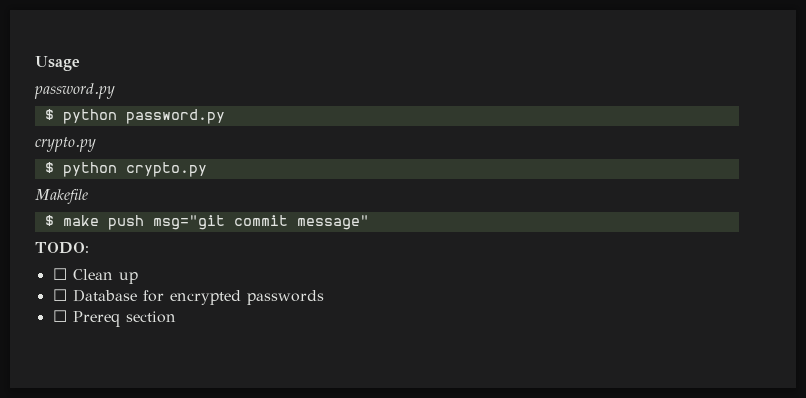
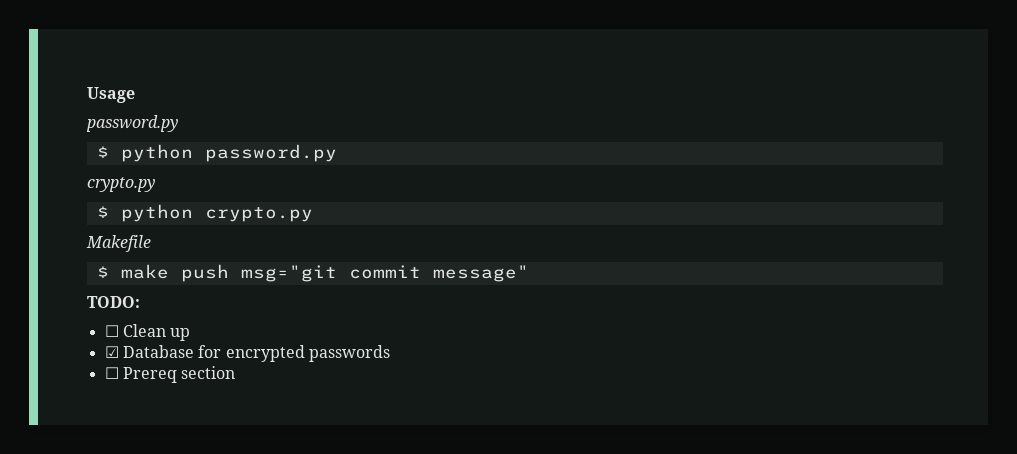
[52,289,67,301] ☐ -> [104,346,119,358] ☑

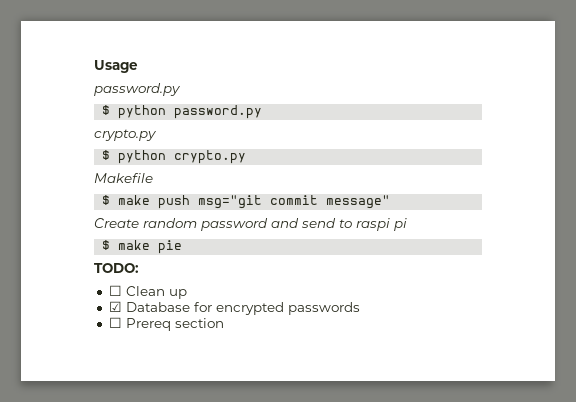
(529, 273) none -> [94,218,407,231] [102,240,183,254] // Create random password and send to raspi pi // $ make pie

